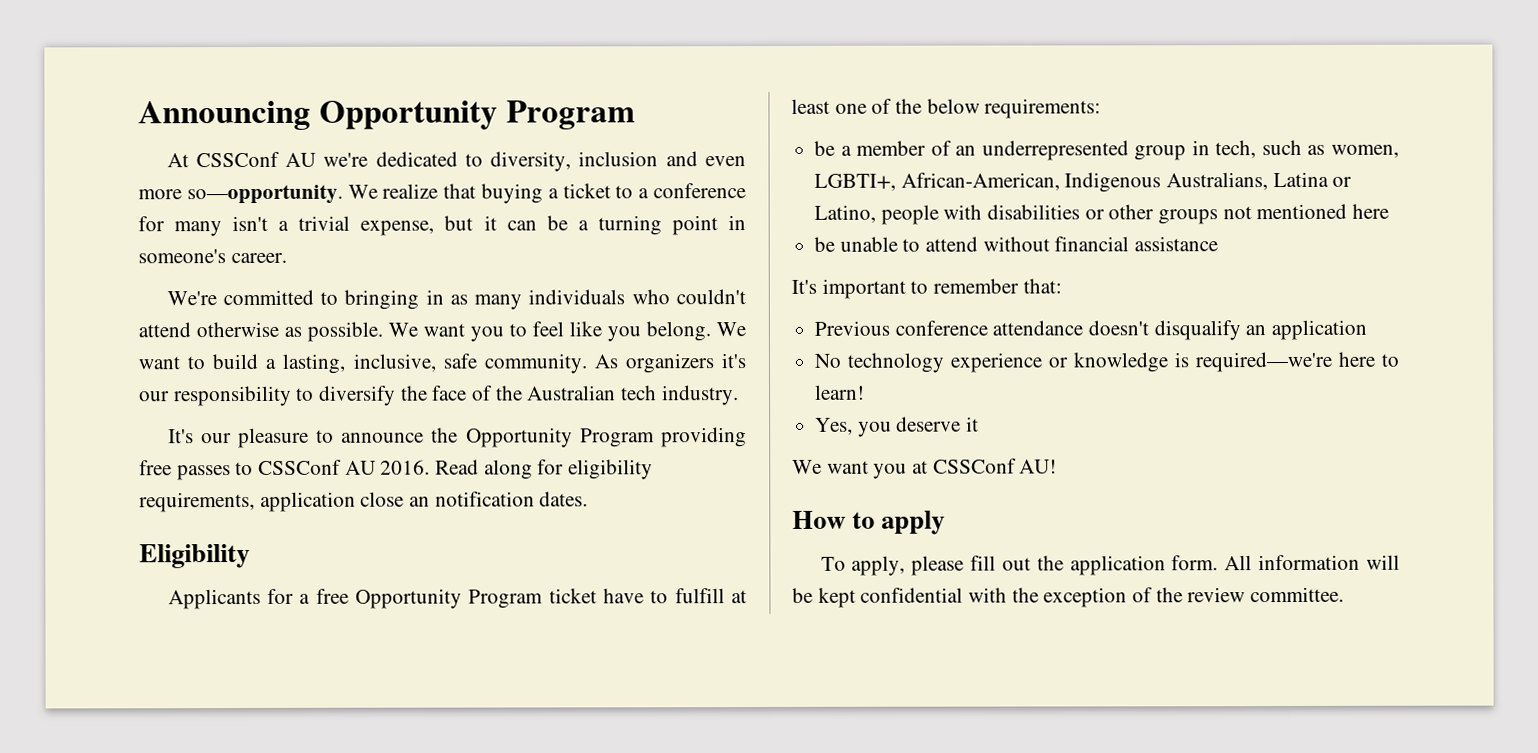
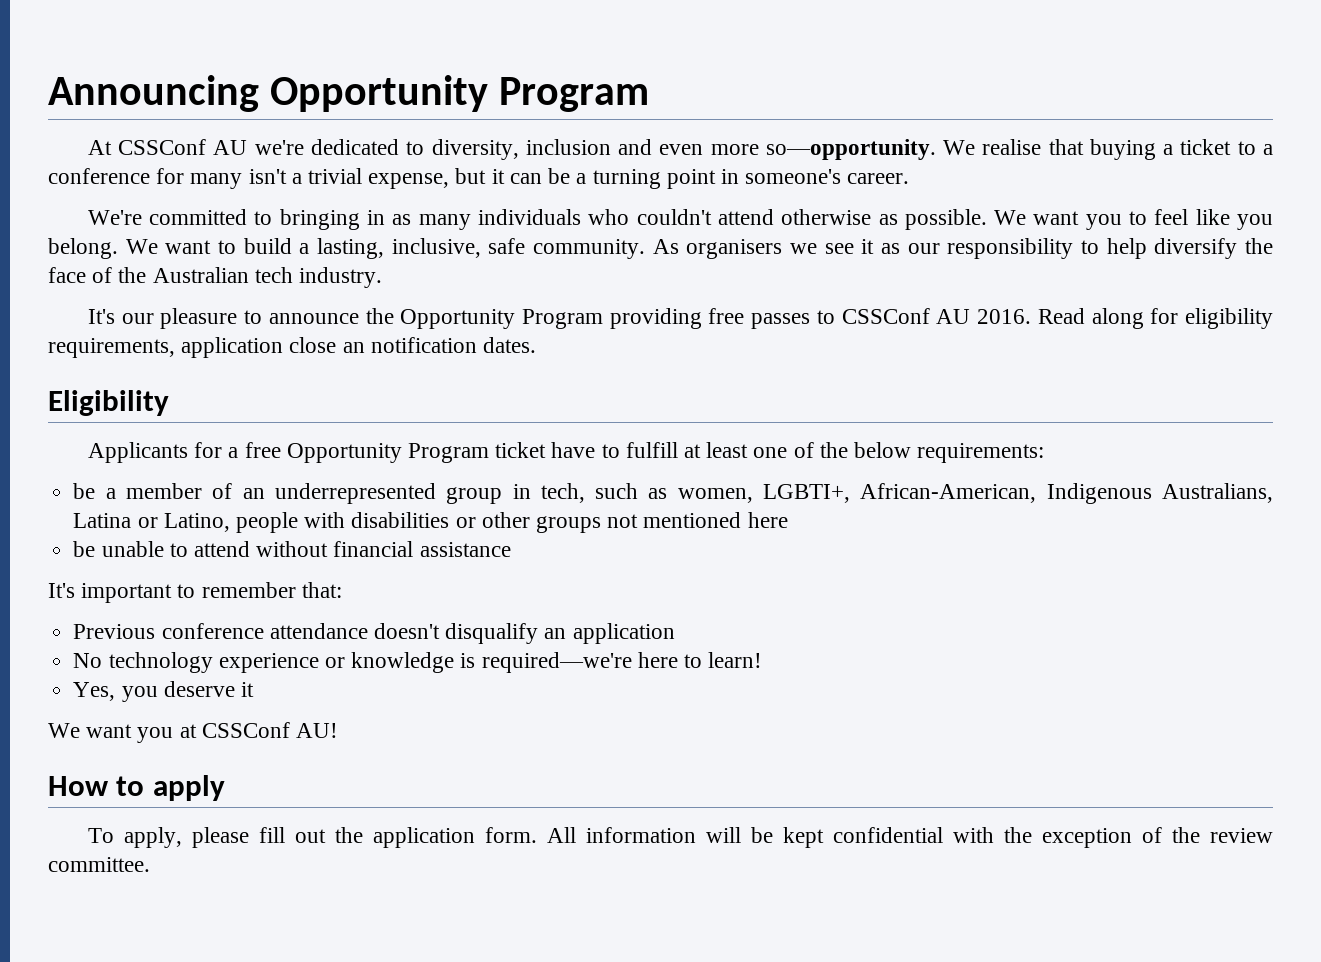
[382,183,439,199] realize -> [982,139,1042,155] realise
[624,353,747,374] organizers it's -> [686,239,900,259] organisers we see it as
(315, 394) none -> [1106,238,1147,259] help

